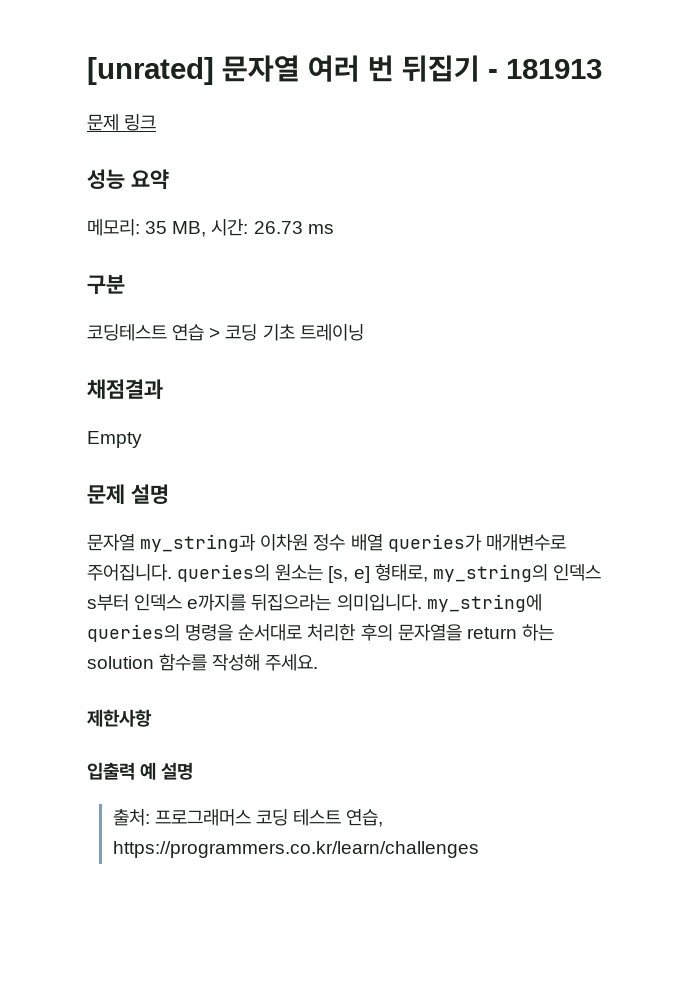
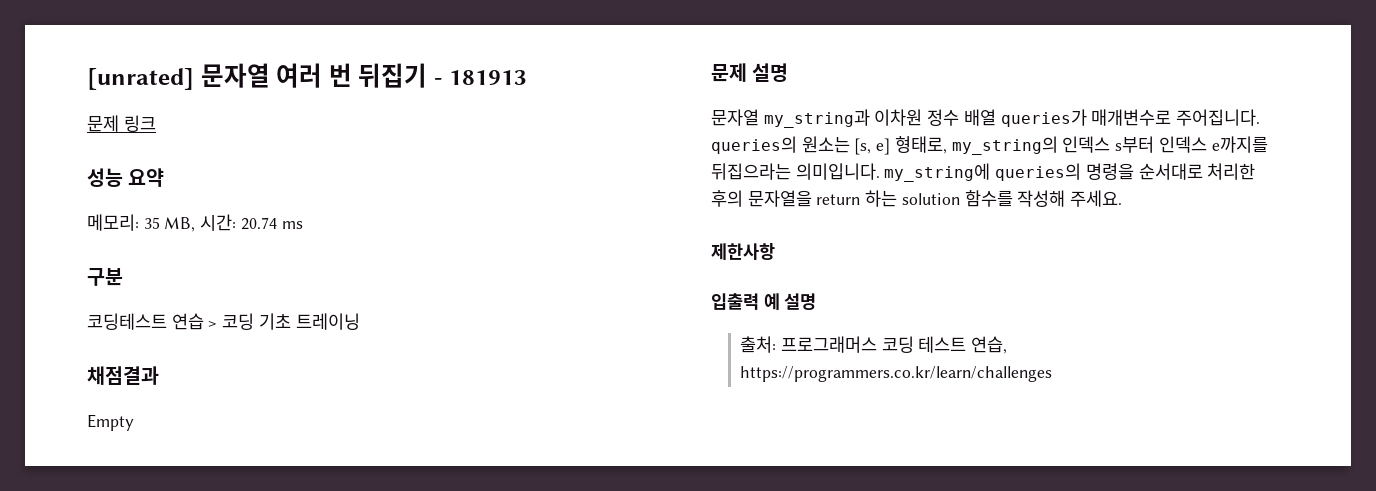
[253,221,303,234] 26.73 -> [240,217,277,230] 20.74

